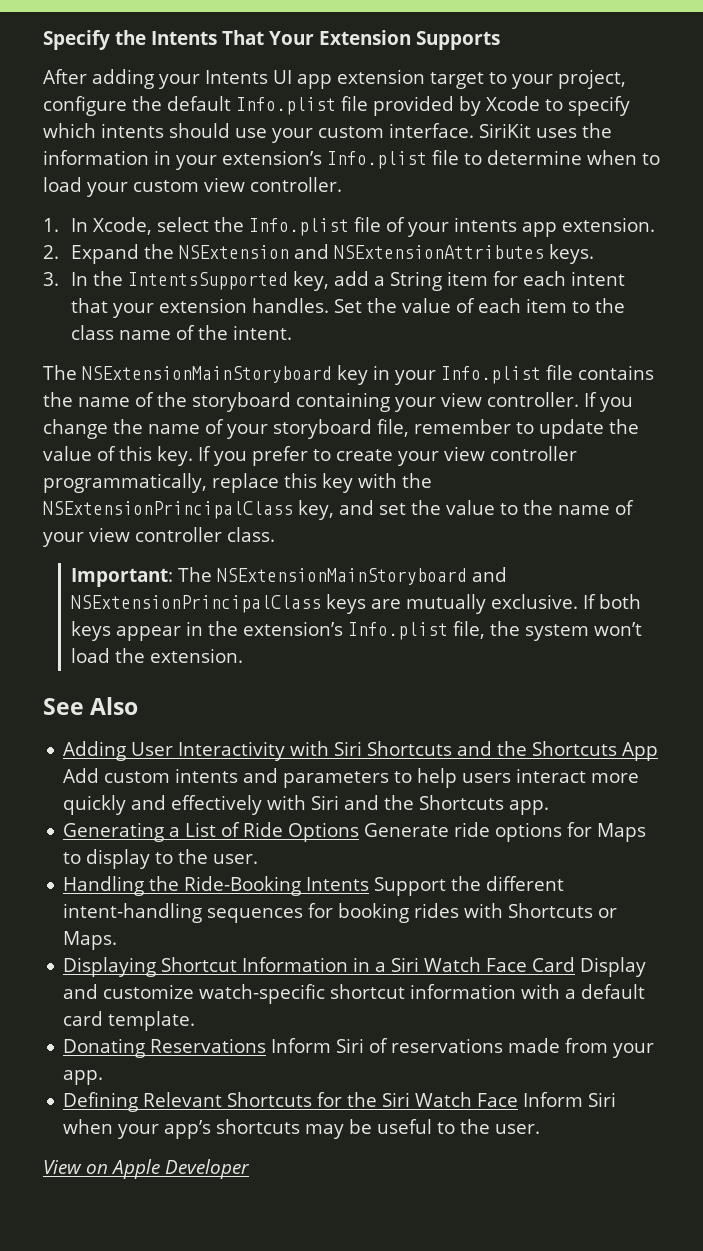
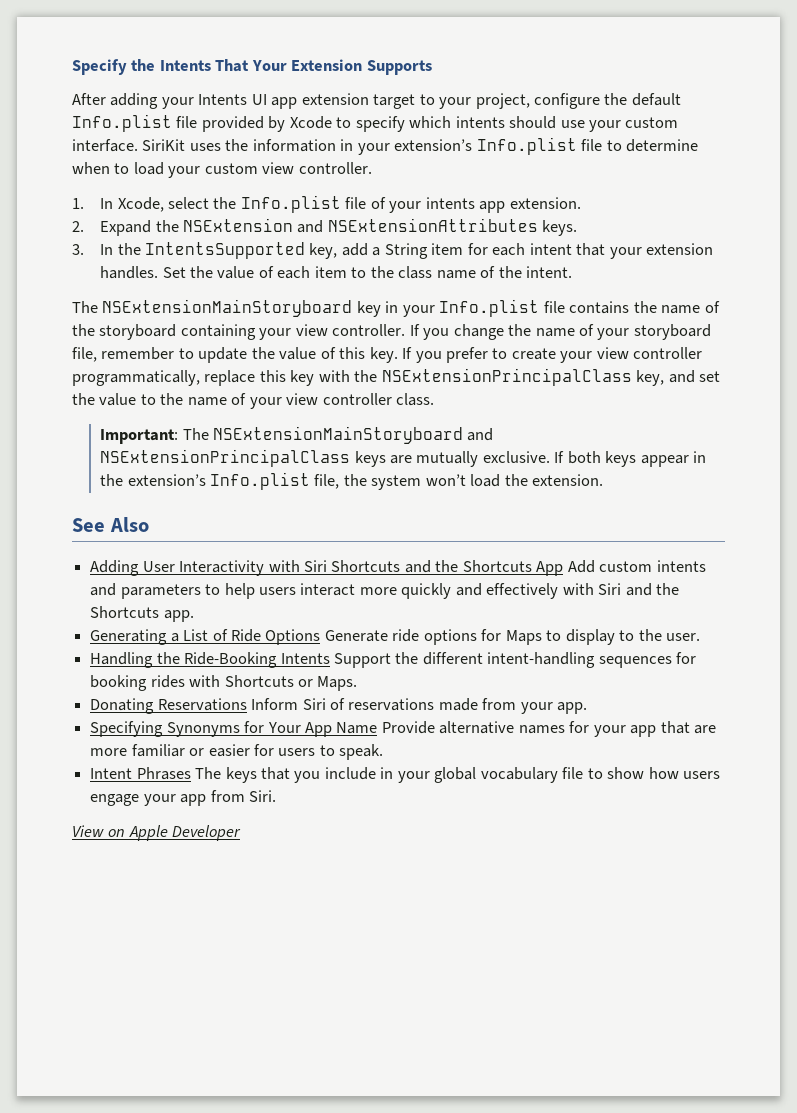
[63,957,647,977] [63,984,646,1004] [63,1011,196,1031] // Displaying Shortcut Information in a Siri Watch Face Card Display and customize watch-specific shortcut information with a default card template. -> (358, 683) none
[63,1092,617,1112] [63,1119,541,1139] Defining Relevant Shortcuts for the Siri Watch Face Inform Siri when your app’s shortcuts may be useful to the user. -> [90,721,717,737] [90,744,384,760] [90,767,720,783] [90,790,276,806] Specifying Synonyms for Your App Name Provide alternative names for your app that are more familiar or easier for users to speak. // Intent Phrases The keys that you include in your global vocabulary file to show how users engage your app from Siri.

